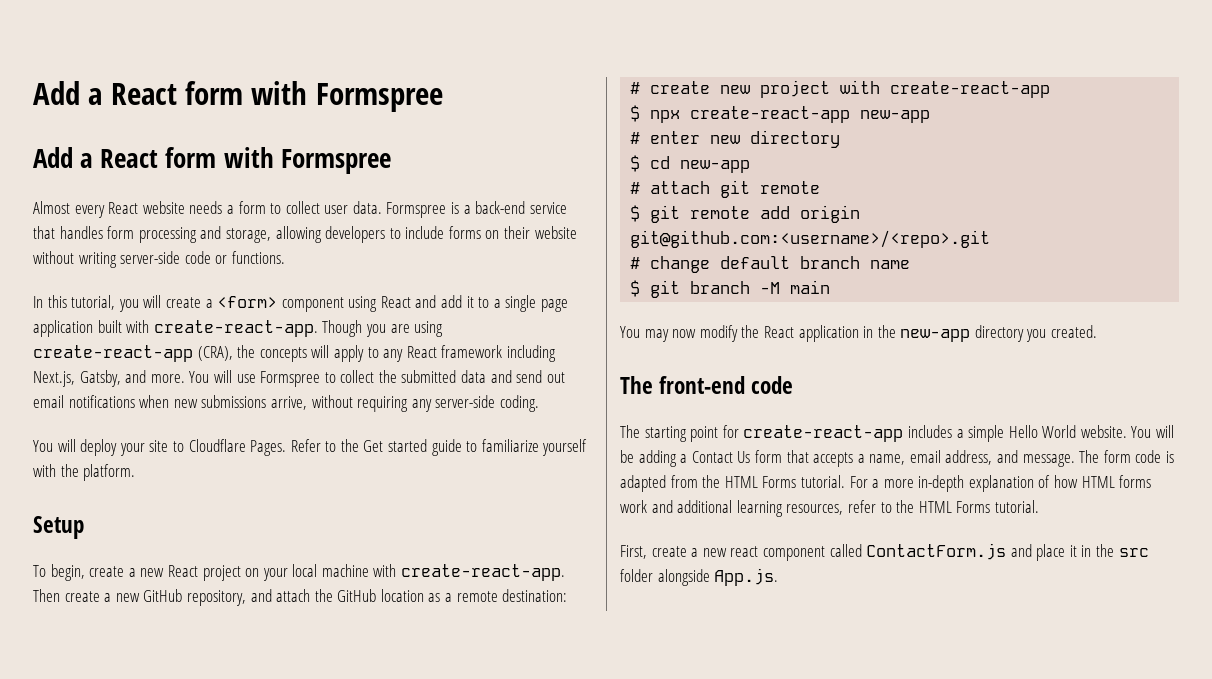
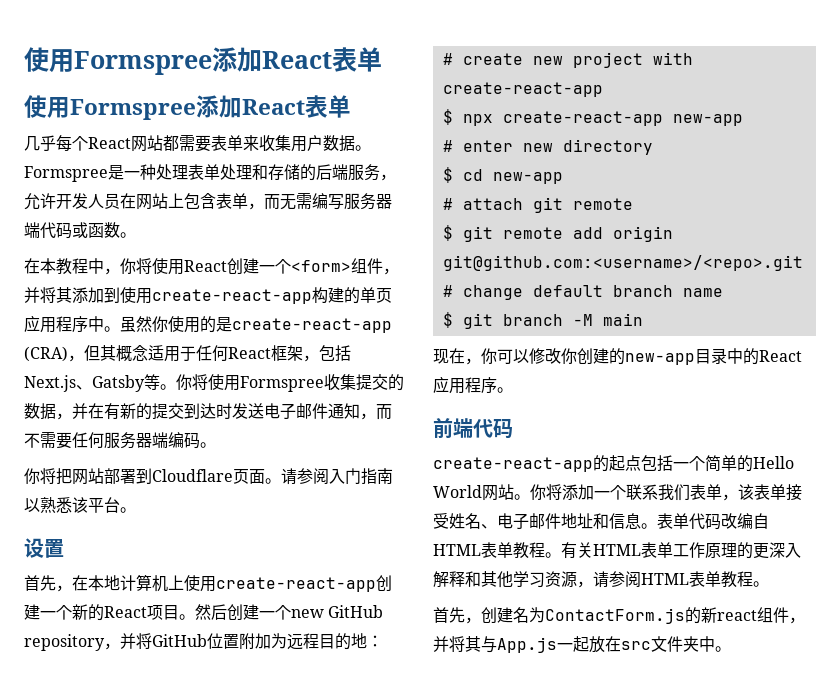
[33,81,443,112] [33,147,391,174] [33,201,567,218] [33,226,577,243] [33,251,285,268] [33,295,569,312] [33,320,444,337] [33,345,556,362] [33,370,565,387] [33,395,539,412] [33,439,588,456] [33,464,136,481] [33,516,84,539] [33,564,566,581] [33,589,568,606] Add a React form with Formspree // Add a React form with Formspree // Almost every React website needs a form to collect user data. Formspree is a back-end service that handles form processing and storage, allowing developers to include forms on their website without writing server-side code or functions. // In this tutorial, you will create a <form> component using React and add it to a single page application built with create-react-app. Though you are using create-react-app (CRA), the concepts will apply to any React framework including Next.js, Gatsby, and more. You will use Formspree to collect the submitted data and send out email notifications when new submissions arrive, without requiring any server-side coding. // You will deploy your site to Cloudflare Pages. Refer to the Get started guide to familiarize yourself with the platform. // Setup // To begin, create a new React project on your local machine with create-react-app. Then create a new GitHub repository, and attach the GitHub location as a remote destination: -> [24,47,382,75] [24,95,351,120] [24,135,371,152] [24,164,396,182] [24,193,392,210] [24,222,136,239] [24,258,399,275] [24,287,392,304] [24,315,392,333] [24,345,351,362] [24,374,404,392] [24,403,392,420] [24,432,216,449] [24,468,393,485] [24,497,136,513] [24,538,64,558] [24,574,392,592] [24,604,384,621] [24,633,383,651] 使用Formspree添加React表单 // 使用Formspree添加React表单 // 几乎每个React网站都需要表单来收集用户数据。Formspree是一种处理表单处理和存储的后端服务，允许开发人员在网站上包含表单，而无需编写服务器端代码或函数。 // 在本教程中，你将使用React创建一个<form>组件，并将其添加到使用create-react-app构建的单页应用程序中。虽然你使用的是create-react-app (CRA)，但其概念适用于任何React框架，包括Next.js、Gatsby等。你将使用Formspree收集提交的数据，并在有新的提交到达时发送电子邮件通知，而不需要任何服务器端编码。 // 你将把网站部署到Cloudflare页面。请参阅入门指南以熟悉该平台。 // 设置 // 首先，在本地计算机上使用create-react-app创建一个新的React项目。然后创建一个new GitHub repository，并将GitHub位置附加为远程目的地：
[620,325,1098,342] [620,376,794,394] [620,425,1175,442] [620,450,1175,467] [620,475,1152,492] [620,500,1039,517] [620,543,1149,561] [620,568,779,586] You may now modify the React application in the new-app directory you created. // The front-end code // The starting point for create-react-app includes a simple Hello World website. You will be adding a Contact Us form that accepts a name, email address, and message. The form code is adapted from the HTML Forms tutorial. For a more in-depth explanation of how HTML forms work and additional learning resources, refer to the HTML Forms tutorial. // First, create a new react component called ContactForm.js and place it in the src folder alongside App.js. -> [433,348,802,365] [433,376,513,394] [433,418,513,439] [433,455,794,472] [433,484,802,501] [433,513,769,530] [433,542,801,559] [433,571,769,588] [433,607,805,624] [433,636,731,653] 现在，你可以修改你创建的new-app目录中的React应用程序。 // 前端代码 // create-react-app的起点包括一个简单的Hello World网站。你将添加一个联系我们表单，该表单接受姓名、电子邮件地址和信息。表单代码改编自HTML表单教程。有关HTML表单工作原理的更深入解释和其他学习资源，请参阅HTML表单教程。 // 首先，创建名为ContactForm.js的新react组件，并将其与App.js一起放在src文件夹中。

